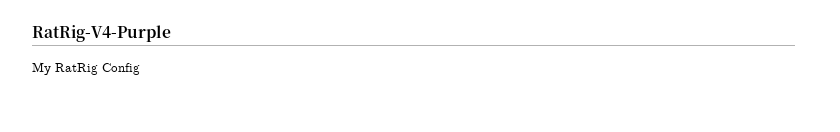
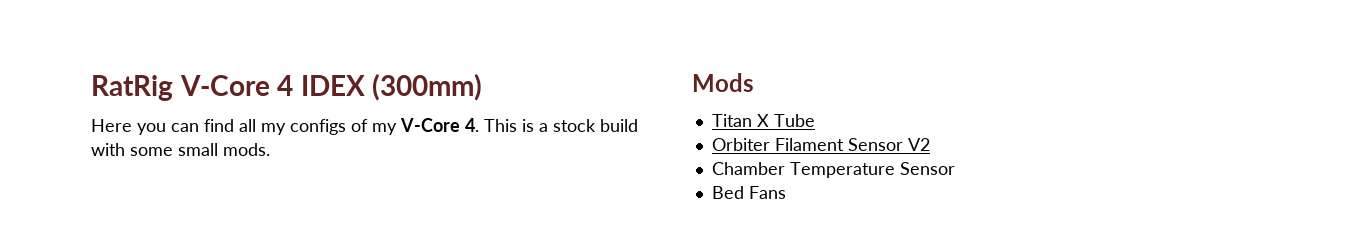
[32,25,171,42] [32,62,140,75] RatRig-V4-Purple // My RatRig Config -> [91,74,483,101] [91,118,638,135] [91,143,270,156] [692,73,754,92] [711,114,815,127] [711,138,930,151] [711,162,955,178] [711,186,786,199] RatRig V-Core 4 IDEX (300mm) // Here you can find all my configs of my V-Core 4. This is a stock build with some small mods. // Mods // Titan X Tube // Orbiter Filament Sensor V2 // Chamber Temperature Sensor // Bed Fans

